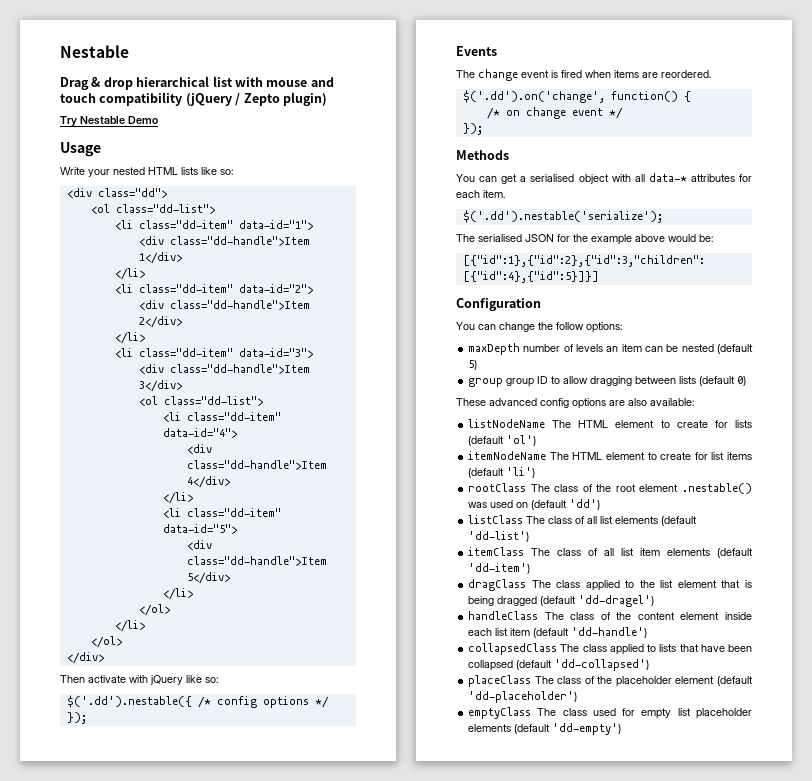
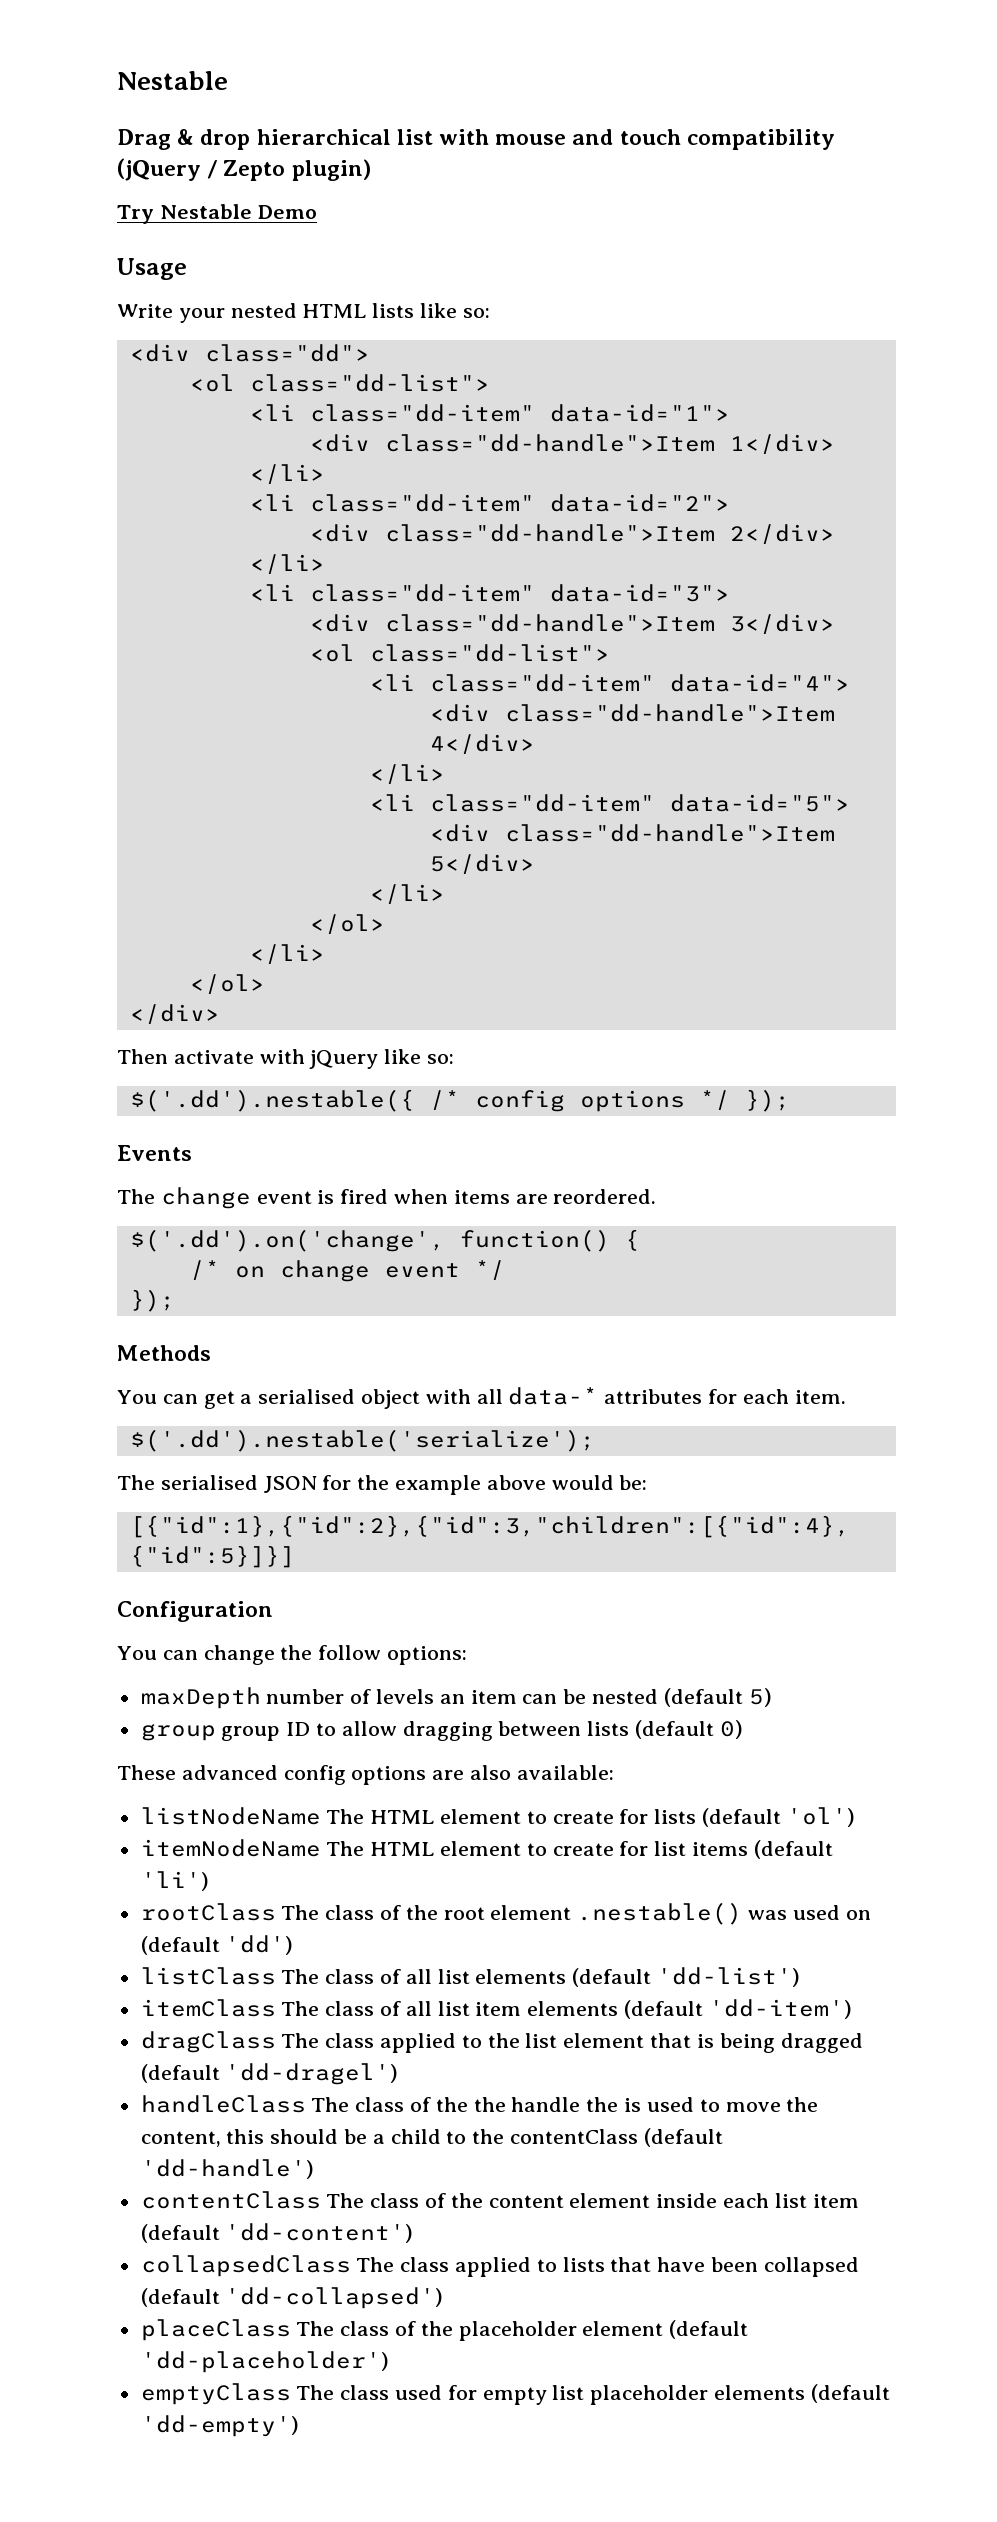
(632, 616) none -> [473,2097,819,2112] [140,2128,723,2147] [140,2159,314,2179] [140,2191,483,2209] the handle the is used to move the content, this should be a child to the contentClass (default 'dd-handle') // contentClass The class of the
[571,627,648,638] 'dd-handle') -> [225,2223,414,2243] 'dd-content')

